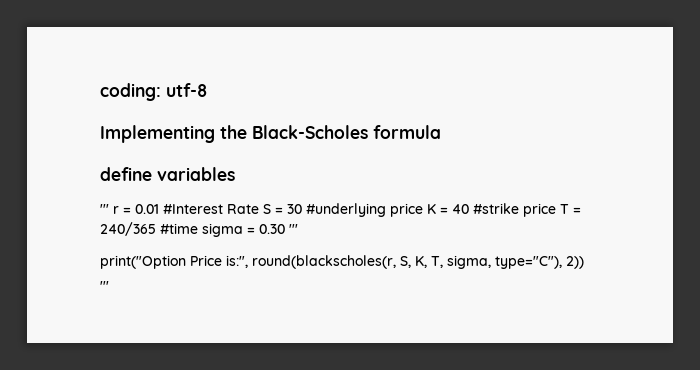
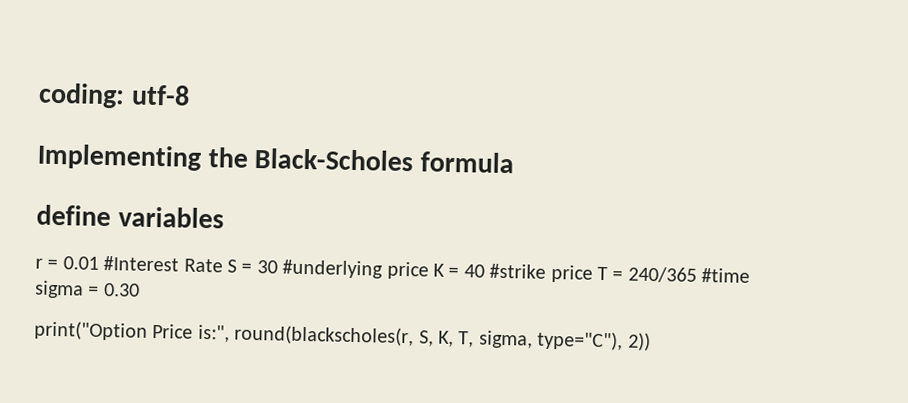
[100,204,109,214] ''' -> (224, 217) none
[289,224,298,234] ''' -> (140, 289) none
[100,281,109,291] // ''' -> (651, 341) none

